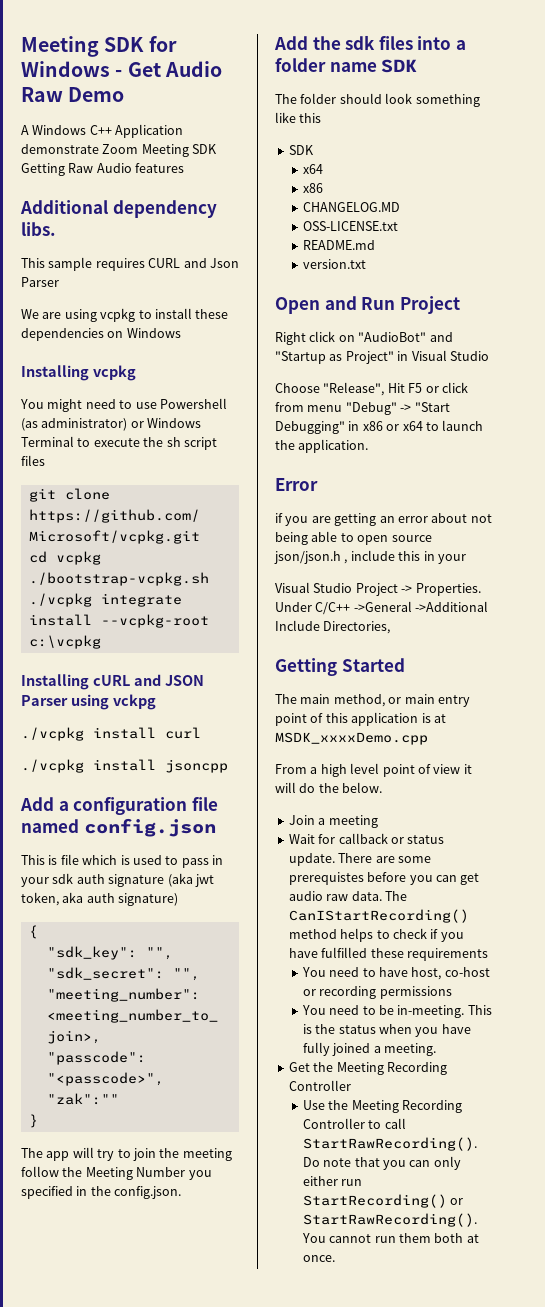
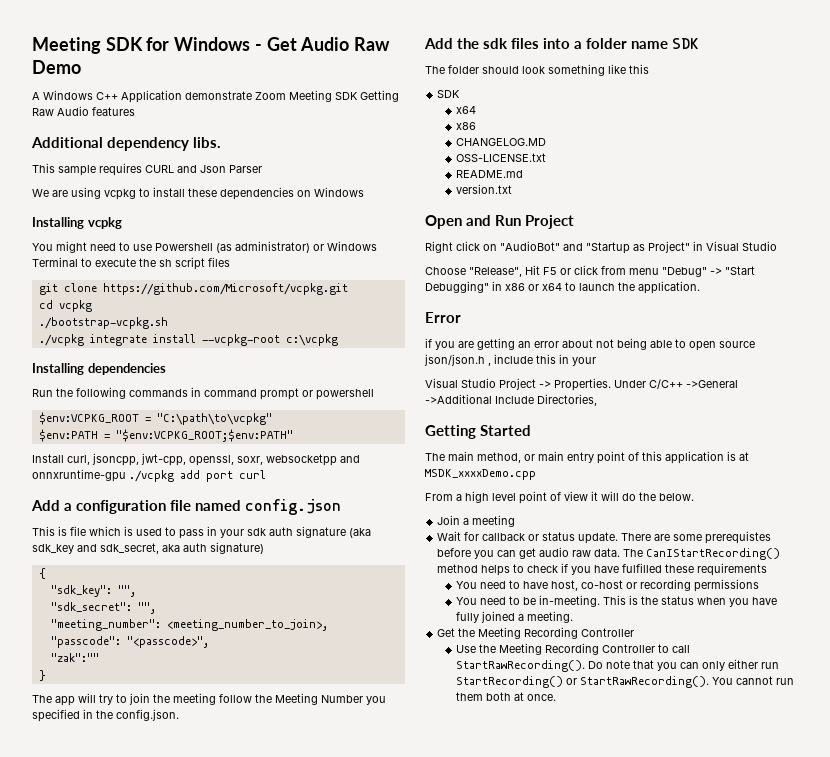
[92,674,204,686] [21,694,156,710] [21,727,201,741] [21,759,228,773] cURL and JSON Parser using vckpg // ./vcpkg install curl // ./vcpkg install jsoncpp -> [87,363,166,375] [32,387,374,400] [38,412,272,425] [38,429,293,442] [32,453,360,466] [32,469,266,482] dependencies // Run the following commands in command prompt or powershell // $env:VCPKG_ROOT = "C:\path\to\vcpkg" // $env:PATH = "$env:VCPKG_ROOT;$env:PATH" // Install curl, jsoncpp, jwt-cpp, openssl, soxr, websocketpp and onnxruntime-gpu ./vcpkg add port curl
[194,874,214,887] [21,892,59,906] jwt token, -> [32,543,159,554] sdk_key and sdk_secret,

